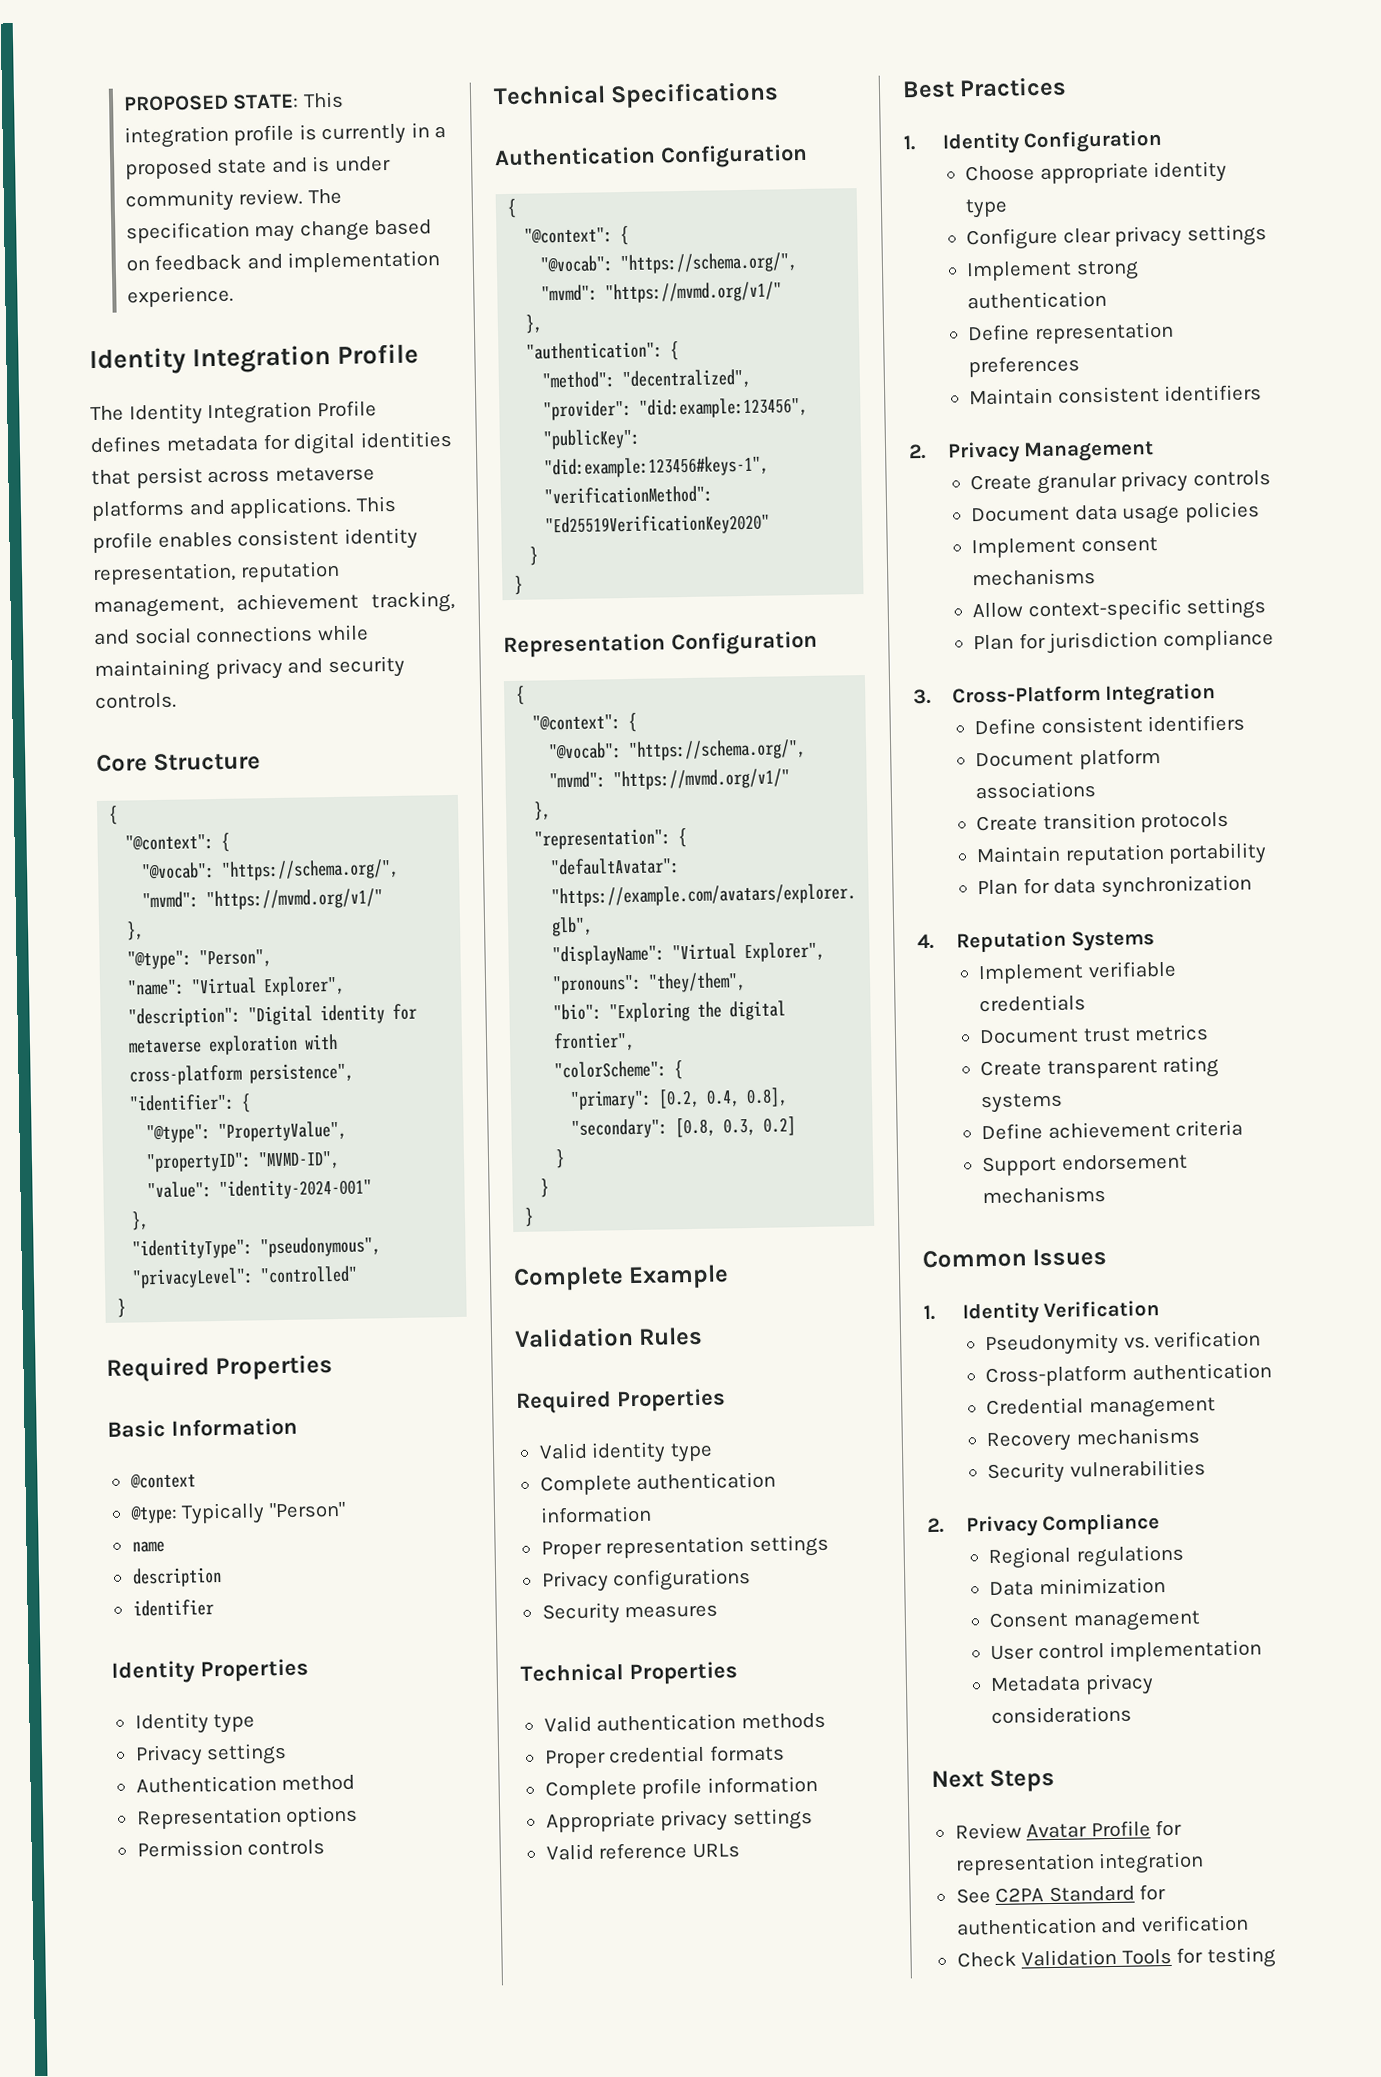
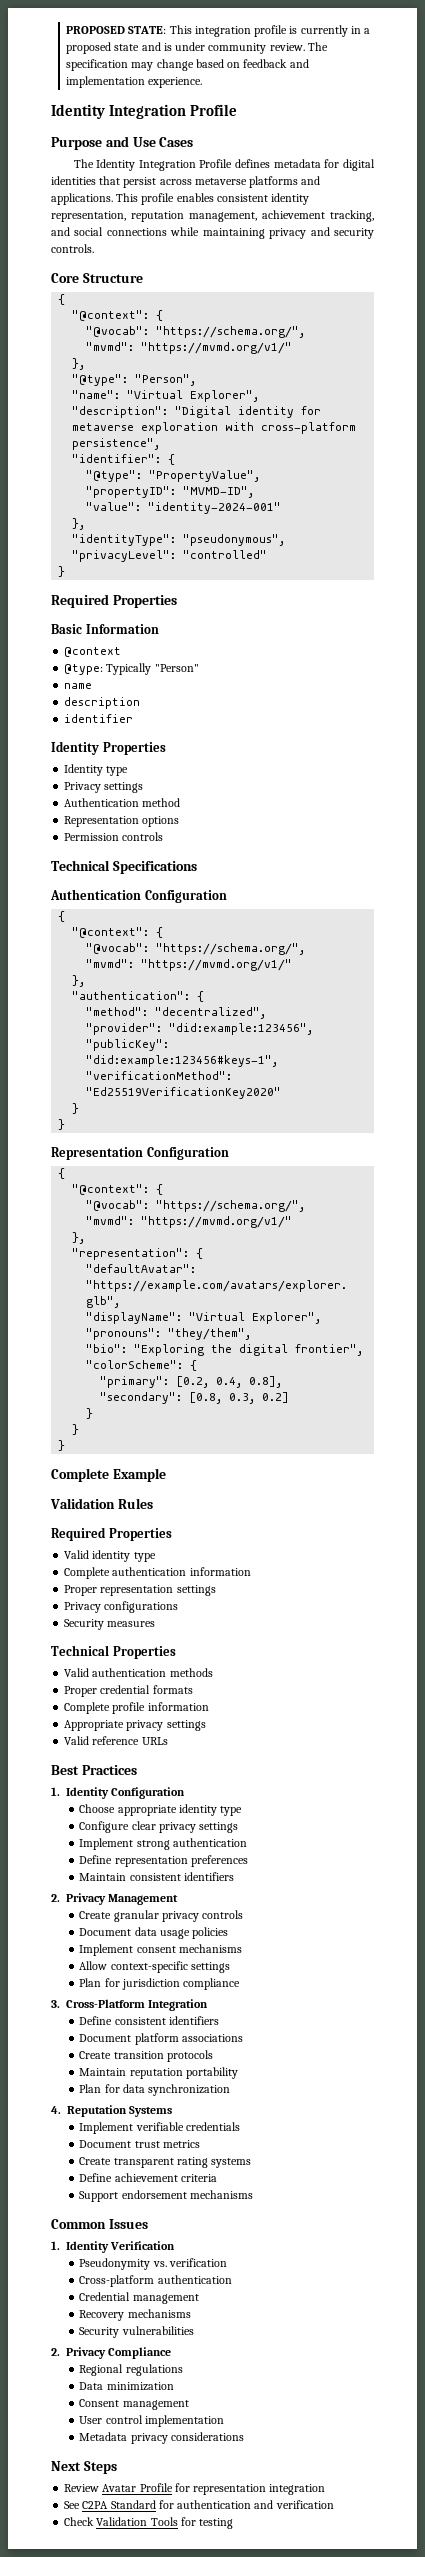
(420, 354) none -> [51,136,194,150] // Purpose and Use Cases

